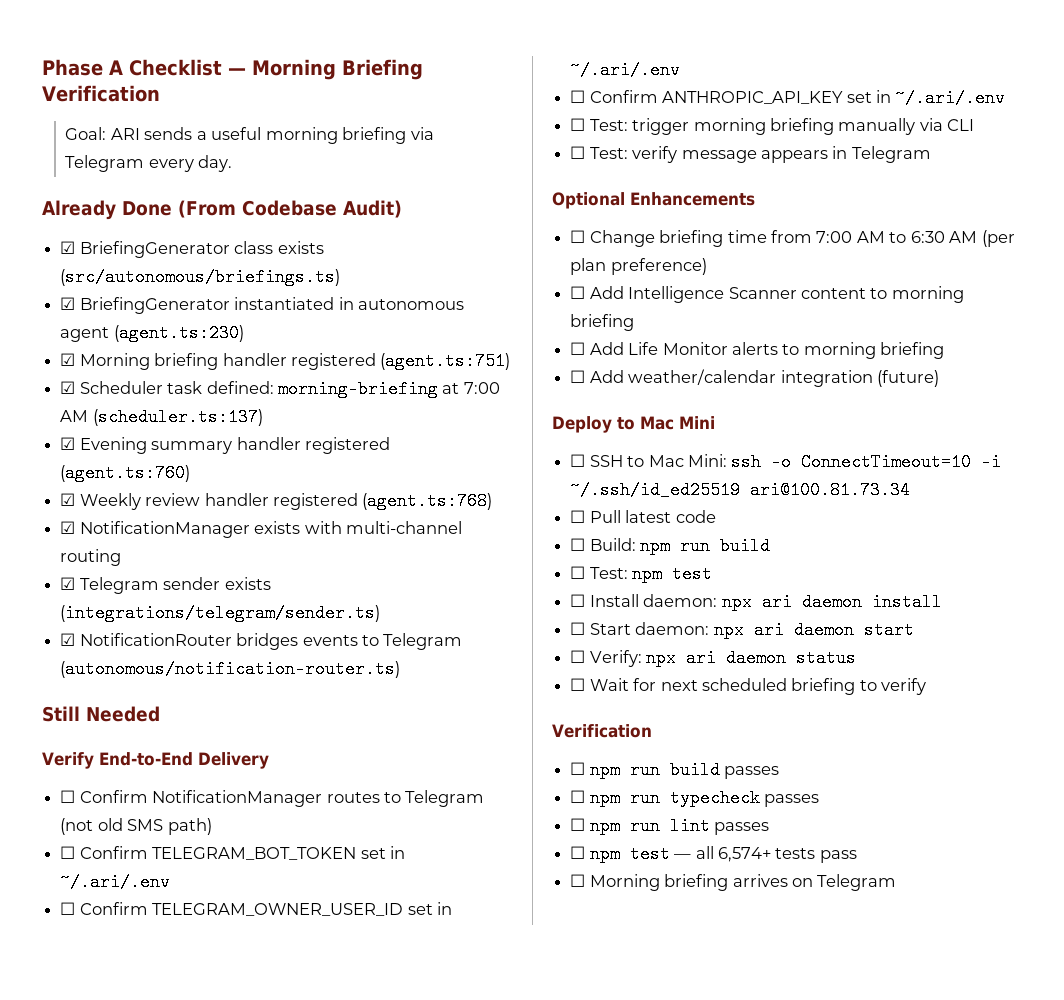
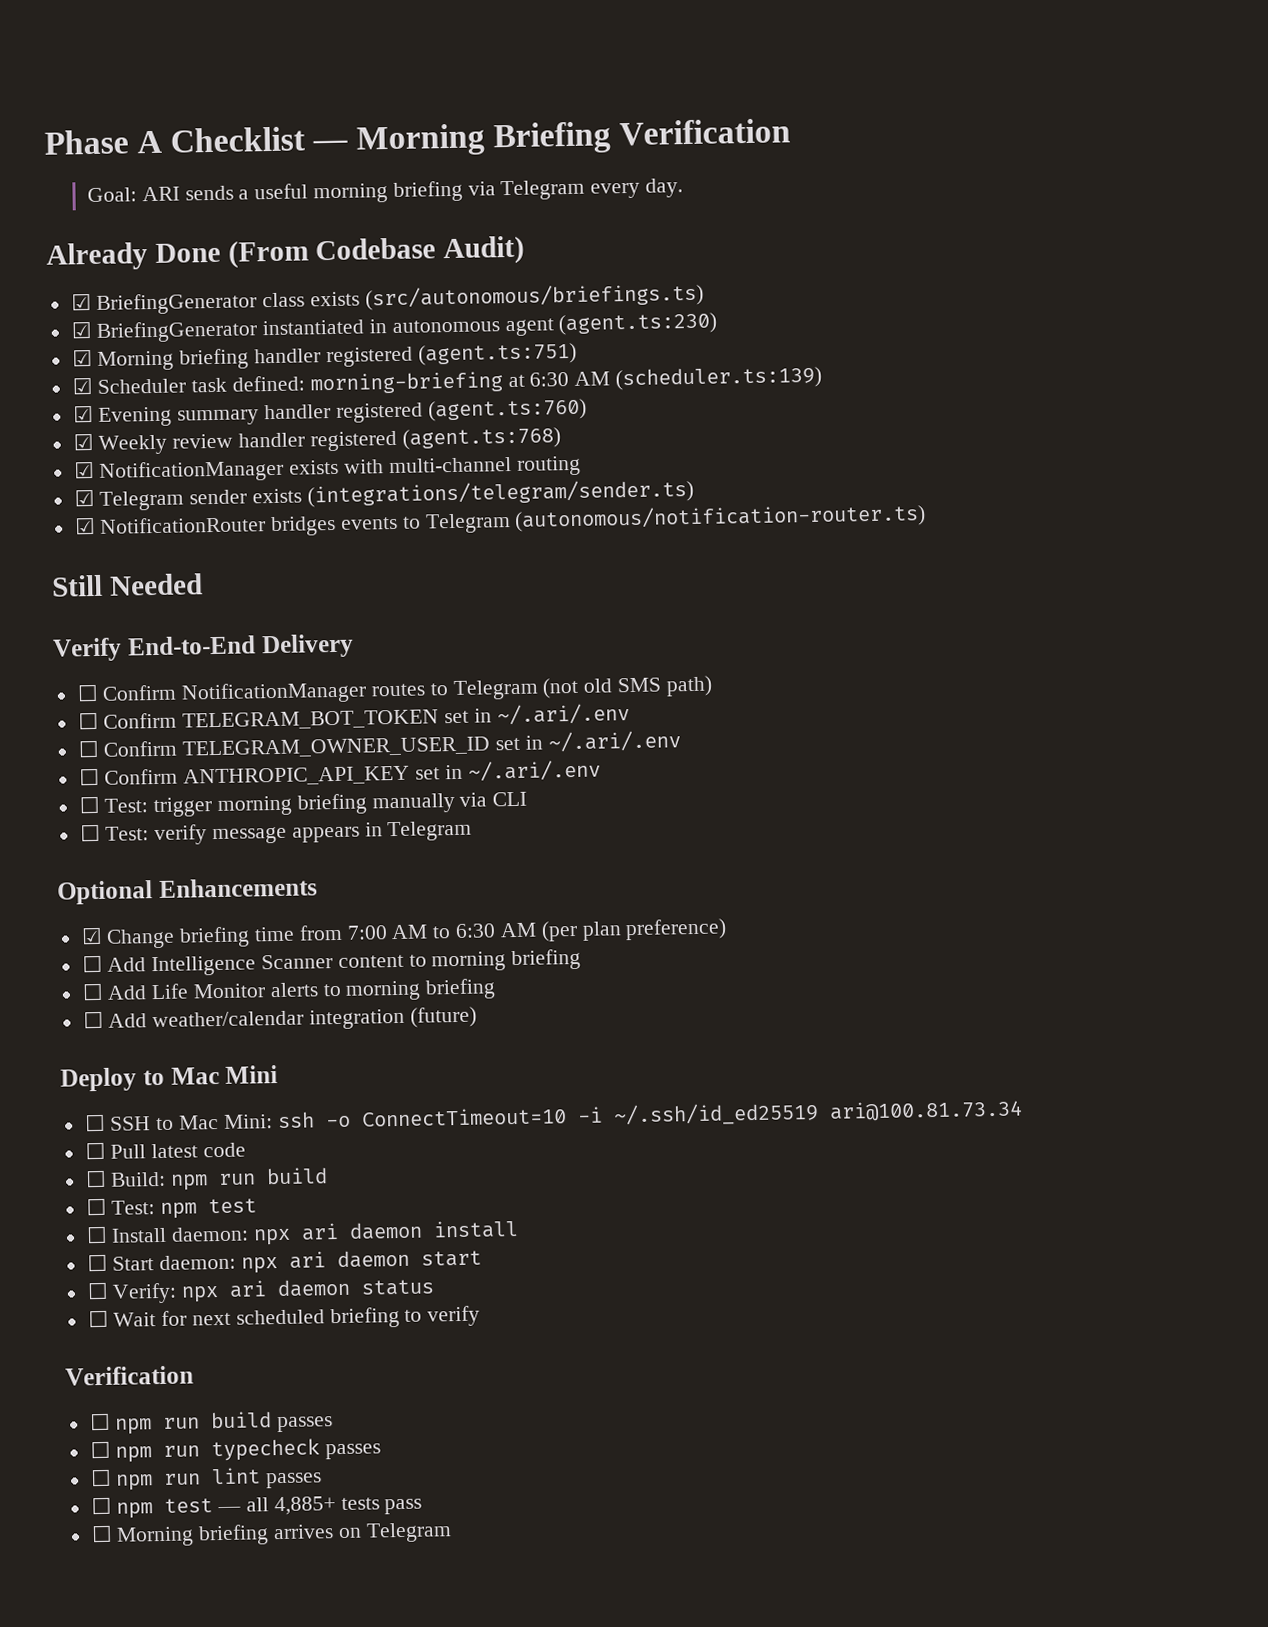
[463,382,500,394] [60,408,263,426] 7:00 AM (scheduler.ts:137) -> [529,365,823,391] 6:30 AM (scheduler.ts:139)
[570,230,586,243] ☐ -> [80,926,103,945] ☑
[717,847,771,862] 6,574+ -> [273,1496,336,1516] 4,885+

